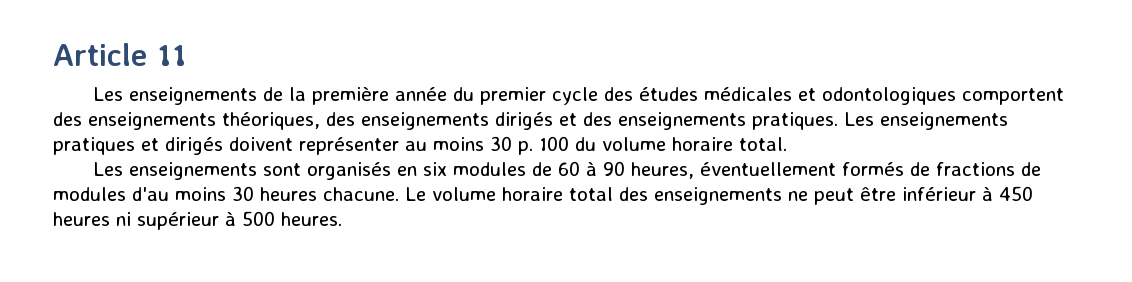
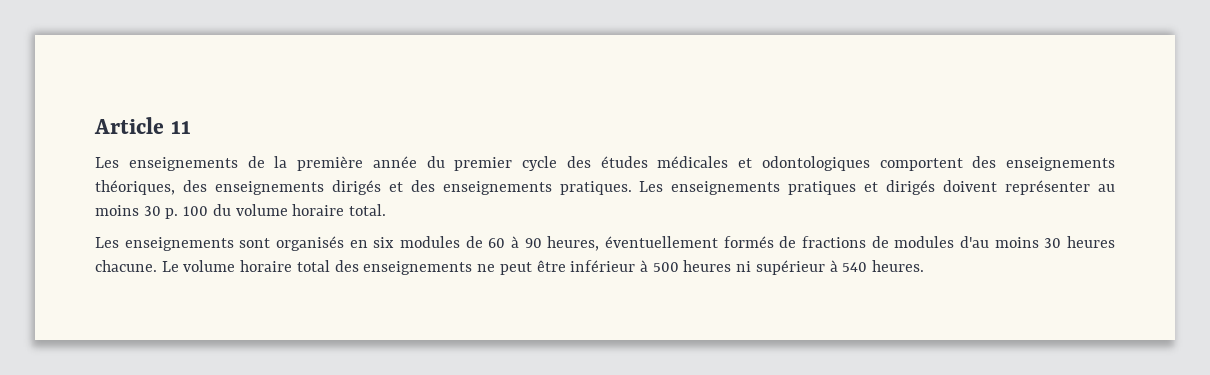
[999,186,1033,201] 450 -> [652,262,679,272] 500
[242,211,275,226] 500 -> [842,262,868,272] 540

